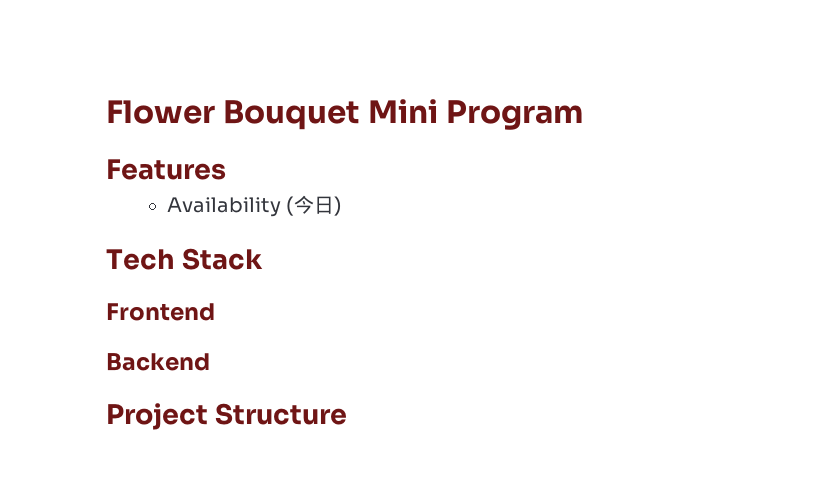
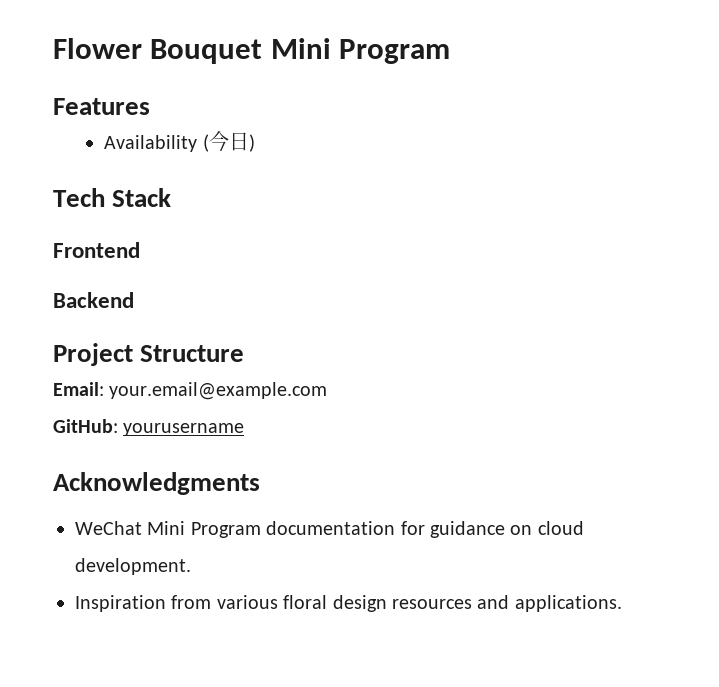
(348, 414) none -> [53,382,328,400] [53,419,245,436] [53,472,260,495] [75,521,584,538] [75,558,191,575] [75,595,622,612] // Email: your.email@example.com // GitHub: yourusername // Acknowledgments // WeChat Mini Program documentation for guidance on cloud development. // Inspiration from various floral design resources and applications.

